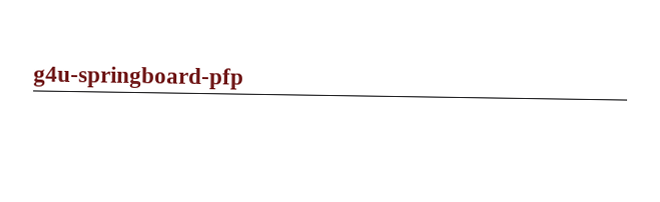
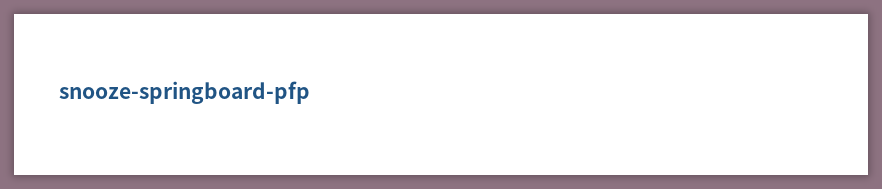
[33,65,244,90] g4u-springboard-pfp -> [59,81,310,104] snooze-springboard-pfp

